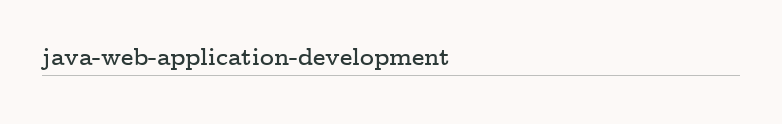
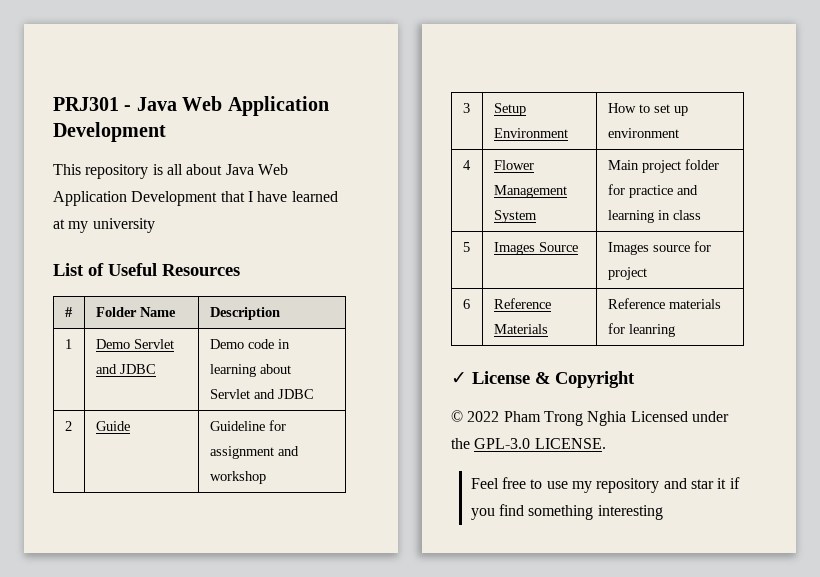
[41,48,450,70] java-web-application-development -> [53,96,329,116] [53,122,166,142] [53,164,288,179] [53,191,338,206] [53,218,155,233] [53,263,240,276] [64,307,73,317] [95,307,176,317] [209,307,280,320] [64,339,72,349] [95,339,174,349] [95,364,156,374] [209,339,290,349] [209,364,291,377] [209,389,314,399] [64,421,72,431] [95,421,130,431] [209,420,286,431] [209,446,299,459] [209,471,266,484] [462,103,470,113] [493,103,526,116] [493,128,568,138] [607,103,688,116] [607,128,679,138] [462,160,471,170] [493,160,534,170] [493,185,567,198] [493,210,537,223] [607,159,719,173] [607,184,698,198] [607,210,701,223] [462,242,470,252] [493,242,578,255] [607,241,711,255] [607,267,647,280] [462,299,470,309] [493,298,551,309] [493,324,548,334] [607,298,721,309] [607,323,675,337] [451,371,635,388] [451,410,729,426] [451,438,606,449] [470,477,740,493] [470,504,663,520] PRJ301 - Java Web Application Development // This repository is all about Java Web Application Development that I have learned at my university // List of Useful Resources // # | Folder Name | Description // 1 | Demo Servlet and JDBC | Demo code in learning about Servlet and JDBC // 2 | Guide | Guideline for assignment and workshop // 3 | Setup Environment | How to set up environment // 4 | Flower Management System | Main project folder for practice and learning in class // 5 | Images Source | Images source for project // 6 | Reference Materials | Reference materials for leanring // ✓ License & Copyright // © 2022 Pham Trong Nghia Licensed under the GPL-3.0 LICENSE. // Feel free to use my repository and star it if you find something interesting

